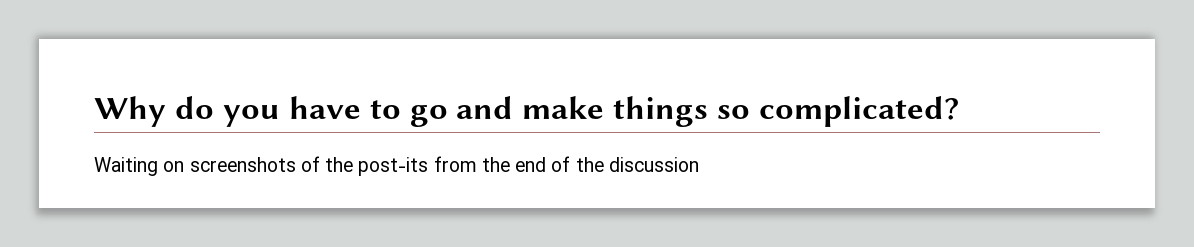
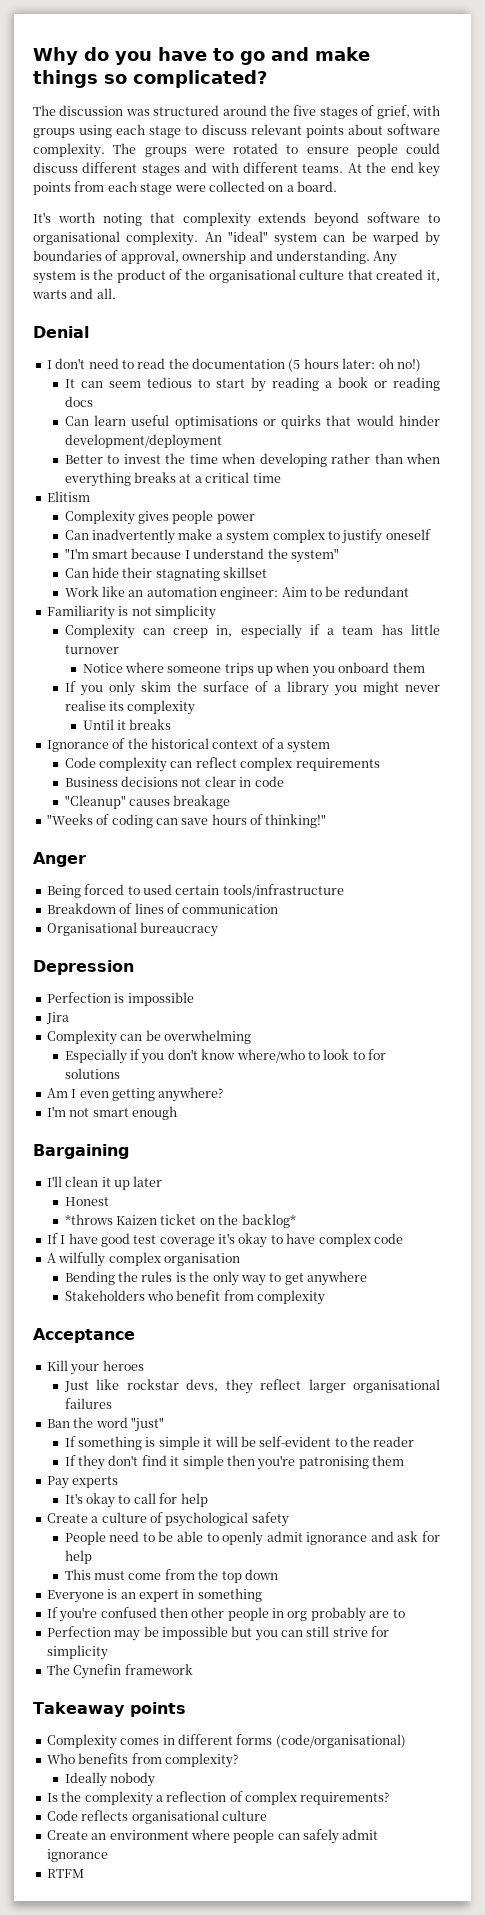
[94,156,699,176] Waiting on screenshots of the post-its from the end of the discussion -> [33,105,440,119] [33,124,440,138] [33,143,440,158] [33,162,440,177] [33,181,337,195] [33,212,440,227] [33,231,440,246] [33,250,398,265] [33,269,441,284] [32,288,116,299] [33,326,89,338] [46,358,421,372] [64,377,440,392] [64,396,93,407] [64,415,440,429] [64,434,222,449] [64,453,440,467] [64,472,281,487] [46,491,90,502] [64,510,255,525] [64,529,431,544] [64,548,339,563] [64,567,268,581] [64,586,409,600] [46,605,216,620] [64,624,440,639] [64,645,119,654] [82,662,425,677] [64,681,440,696] [64,700,196,715] [82,719,172,730] [46,738,331,753] [64,757,380,772] [64,776,284,787] [64,795,231,809] [46,814,327,828] [33,852,86,867] [46,884,344,898] [46,903,279,914] [46,922,219,937] [33,960,134,975] [46,992,194,1006] [45,1012,69,1024] [46,1030,251,1045] [64,1049,387,1064] [64,1068,120,1079] [46,1087,224,1102] [46,1106,177,1120] [33,1144,129,1159] [46,1176,163,1190] [64,1197,109,1206] [64,1214,296,1228] [46,1233,403,1248] [46,1252,240,1267] [64,1271,368,1286] [64,1290,326,1305] [33,1328,135,1343] [46,1360,144,1375] [63,1379,440,1394] [64,1398,112,1409] [46,1417,164,1432] [64,1436,415,1450] [64,1455,405,1470] [46,1476,119,1489] [64,1493,208,1508] [46,1512,289,1527] [64,1531,440,1546] [64,1550,92,1564] [64,1569,278,1583] [46,1588,262,1603] [46,1607,405,1622] [46,1626,390,1641] [46,1645,108,1660] [46,1664,193,1679] [33,1702,186,1717] [46,1734,406,1749] [46,1753,238,1768] [64,1772,156,1787] [46,1791,390,1806] [46,1810,267,1824] [46,1829,379,1844] [46,1849,108,1862] [46,1869,84,1878] The discussion was structured around the five stages of grief, with groups using each stage to discuss relevant points about software complexity. The groups were rotated to ensure people could discuss different stages and with different teams. At the end key points from each stage were collected on a board. // It's worth noting that complexity extends beyond software to organisational complexity. An "ideal" system can be warped by boundaries of approval, ownership and understanding. Any system is the product of the organisational culture that created it, warts and all. // Denial // I don't need to read the documentation (5 hours later: oh no!) // It can seem tedious to start by reading a book or reading docs // Can learn useful optimisations or quirks that would hinder development/deployment // Better to invest the time when developing rather than when everything breaks at a critical time // Elitism // Complexity gives people power // Can inadvertently make a system complex to justify oneself // "I'm smart because I understand the system" // Can hide their stagnating skillset // Work like an automation engineer: Aim to be redundant // Familiarity is not simplicity // Complexity can creep in, especially if a team has little turnover // Notice where someone trips up when you onboard them // If you only skim the surface of a library you might never realise its complexity // Until it breaks // Ignorance of the historical context of a system // Code complexity can reflect complex requirements // Business decisions not clear in code // "Cleanup" causes breakage // "Weeks of coding can save hours of thinking!" // Anger // Being forced to used certain tools/infrastructure // Breakdown of lines of communication // Organisational bureaucracy // Depression // Perfection is impossible // Jira // Complexity can be overwhelming // Especially if you don't know where/who to look to for solutions // Am I even getting anywhere? // I'm not smart enough // Bargaining // I'll clean it up later // Honest // *throws Kaizen ticket on the backlog* // If I have good test coverage it's okay to have complex code // A wilfully complex organisation // Bending the rules is the only way to get anywhere // Stakeholders who benefit from complexity // Acceptance // Kill your heroes // Just like rockstar devs, they reflect larger organisational failures // Ban the word "just" // If something is simple it will be self-evident to the reader // If they don't find it simple then you're patronising them // Pay experts // It's okay to call for help // Create a culture of psychological safety // People need to be able to openly admit ignorance and ask for help // This must come from the top down // Everyone is an expert in something // If you're confused then other people in org probably are to // Perfection may be impossible but you can still strive for simplicity // The Cynefin framework // Takeaway points // Complexity comes in different forms (code/organisational) // Who benefits from complexity? // Ideally nobody // Is the complexity a reflection of complex requirements? // Code reflects organisational culture // Create an environment where people can safely admit ignorance // RTFM

